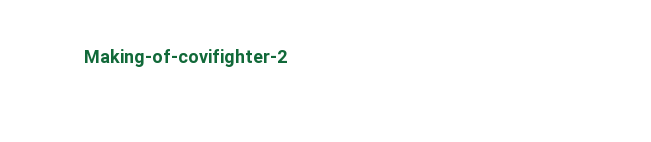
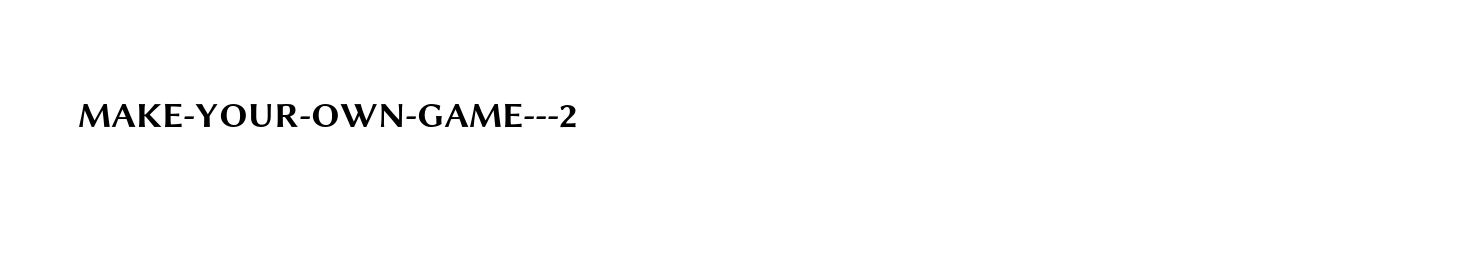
[84,49,287,67] Making-of-covifighter-2 -> [78,103,578,128] MAKE-YOUR-OWN-GAME---2

